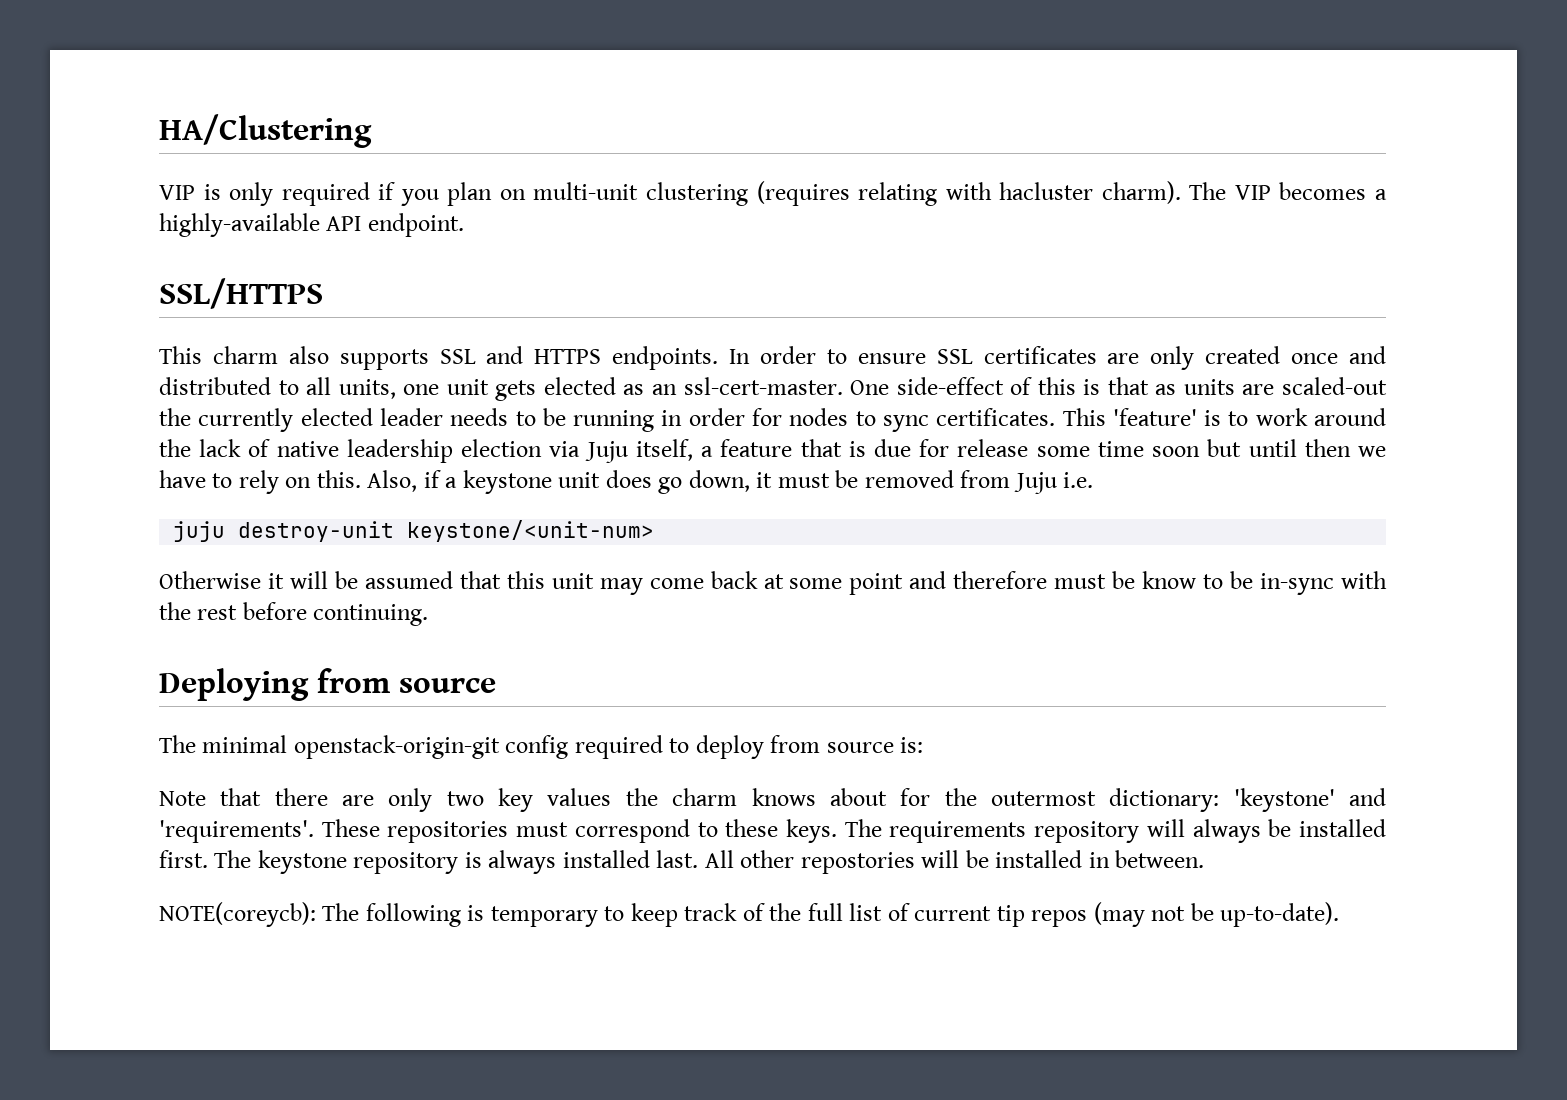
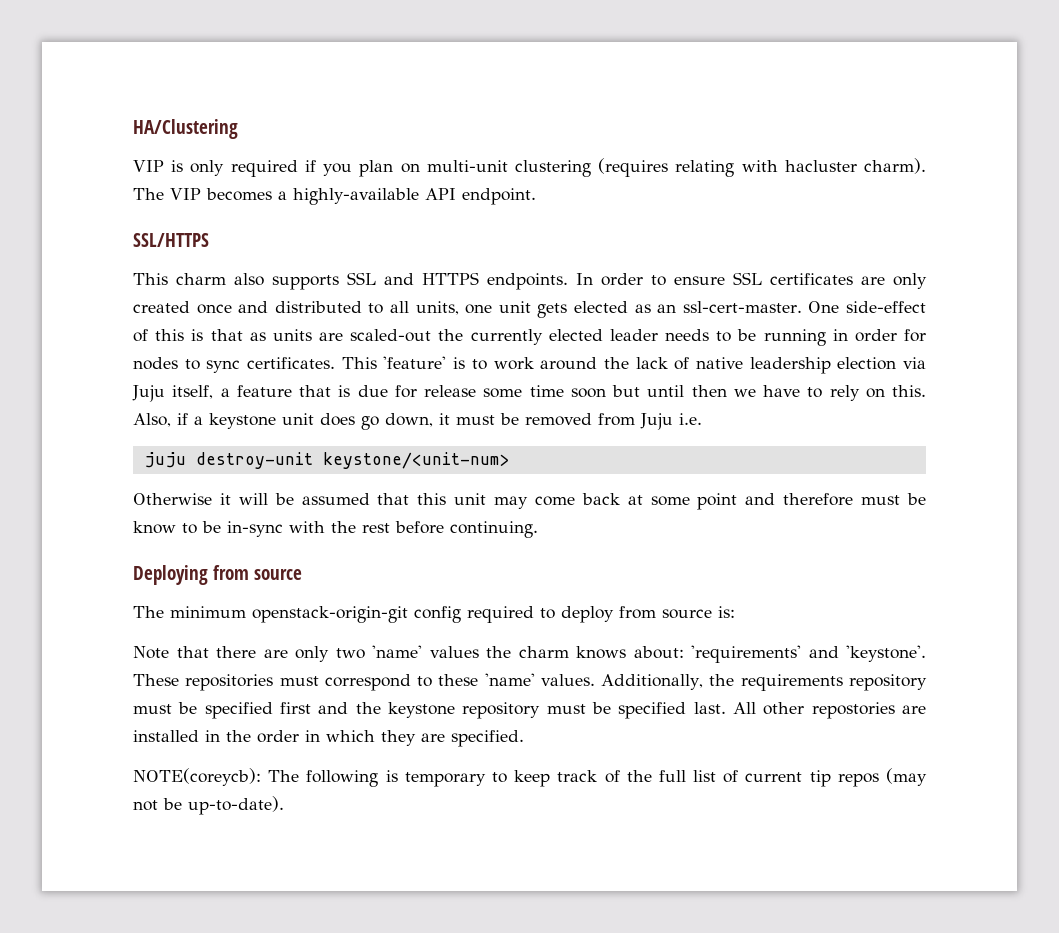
[202,735,288,753] minimal -> [170,606,246,618] minimum
[498,788,534,812] key -> [372,645,422,658] 'name'
[829,788,1386,812] [159,820,314,843] about for the outermost dictionary: 'keystone' and 'requirements'. -> [633,645,926,663] about: 'requirements' and 'keystone'.
[785,819,1386,843] [159,850,1205,874] keys. The requirements repository will always be installed first. The keystone repository is always installed last. All other repostories will be installed in between. -> [484,673,928,691] [133,702,927,719] [133,730,524,747] 'name' values. Additionally, the requirements repository must be specified first and the keystone repository must be specified last. All other repostories are installed in the order in which they are specified.

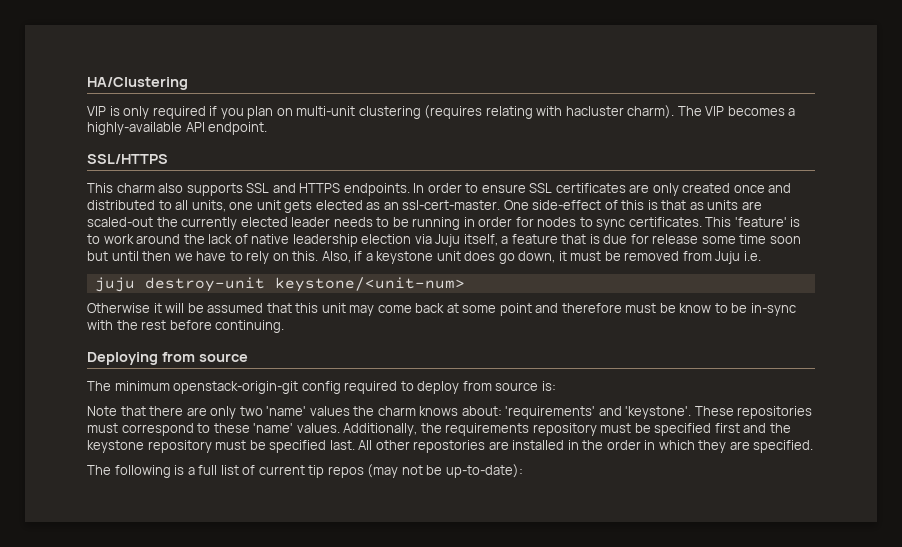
[133,768,261,786] NOTE(coreycb): -> (814, 446) none
[404,770,652,787] temporary to keep track of the -> [187,467,195,475] a
[188,796,284,815] up-to-date). -> [445,464,523,478] up-to-date):

